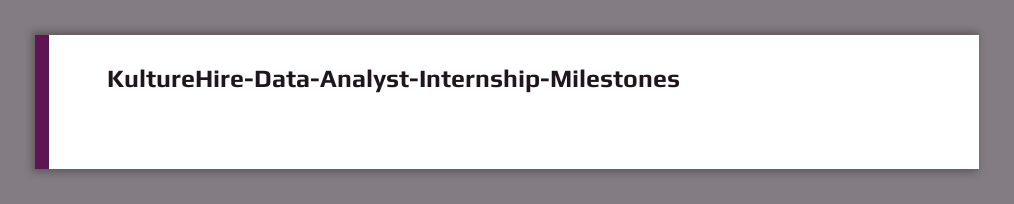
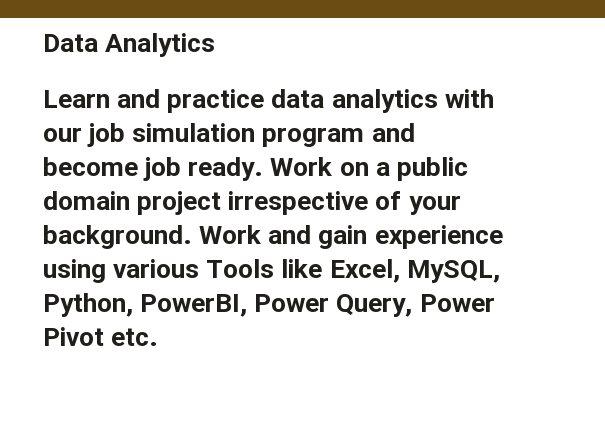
[107,69,680,93] KultureHire-Data-Analyst-Internship-Milestones -> [43,33,216,57] [43,89,494,113] [43,123,415,147] [43,157,468,181] [43,191,461,215] [43,225,503,249] [43,259,500,283] [43,293,495,317] [43,327,159,346] Data Analytics // Learn and practice data analytics with our job simulation program and become job ready. Work on a public domain project irrespective of your background. Work and gain experience using various Tools like Excel, MySQL, Python, PowerBI, Power Query, Power Pivot etc.

